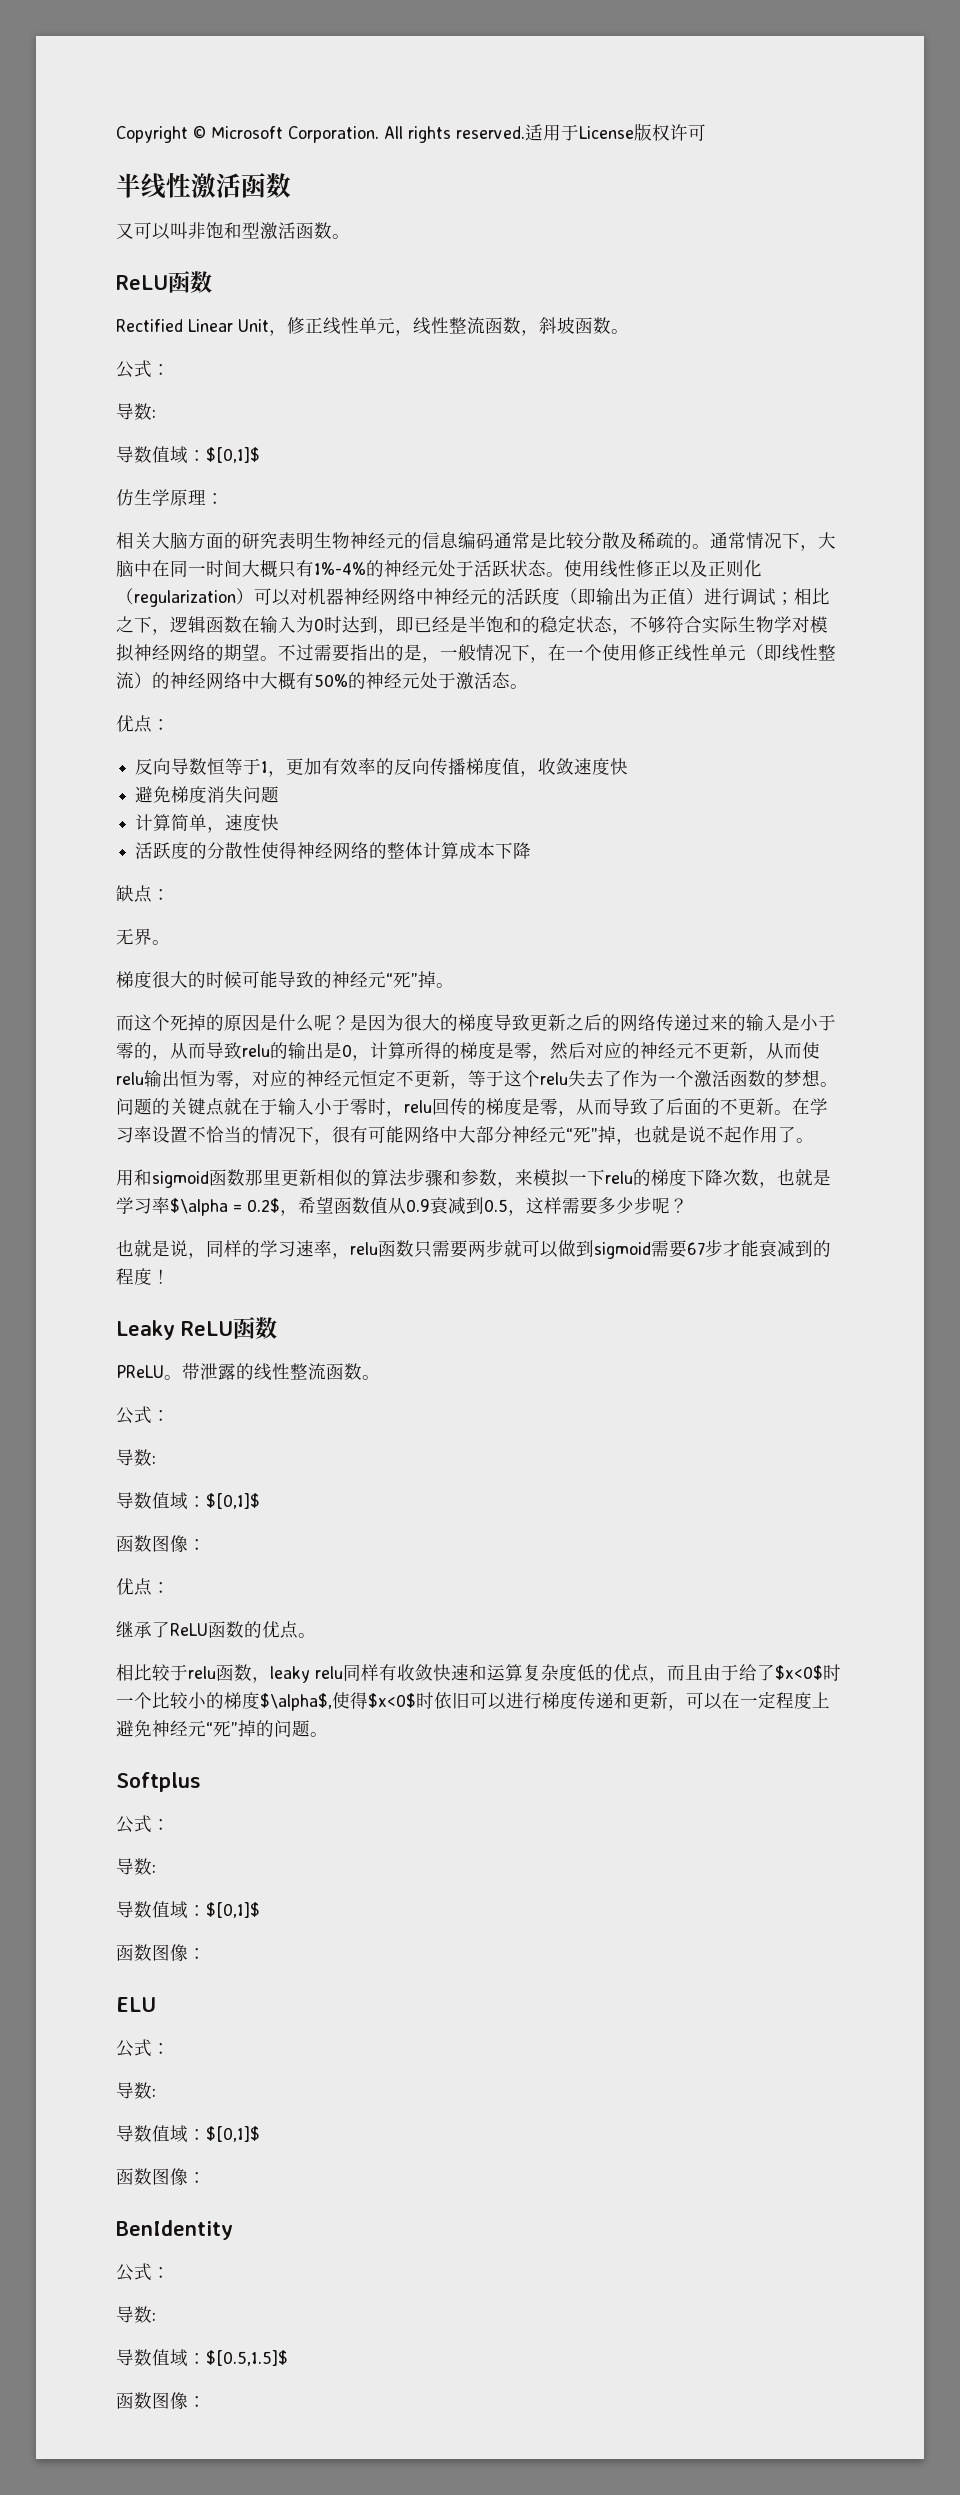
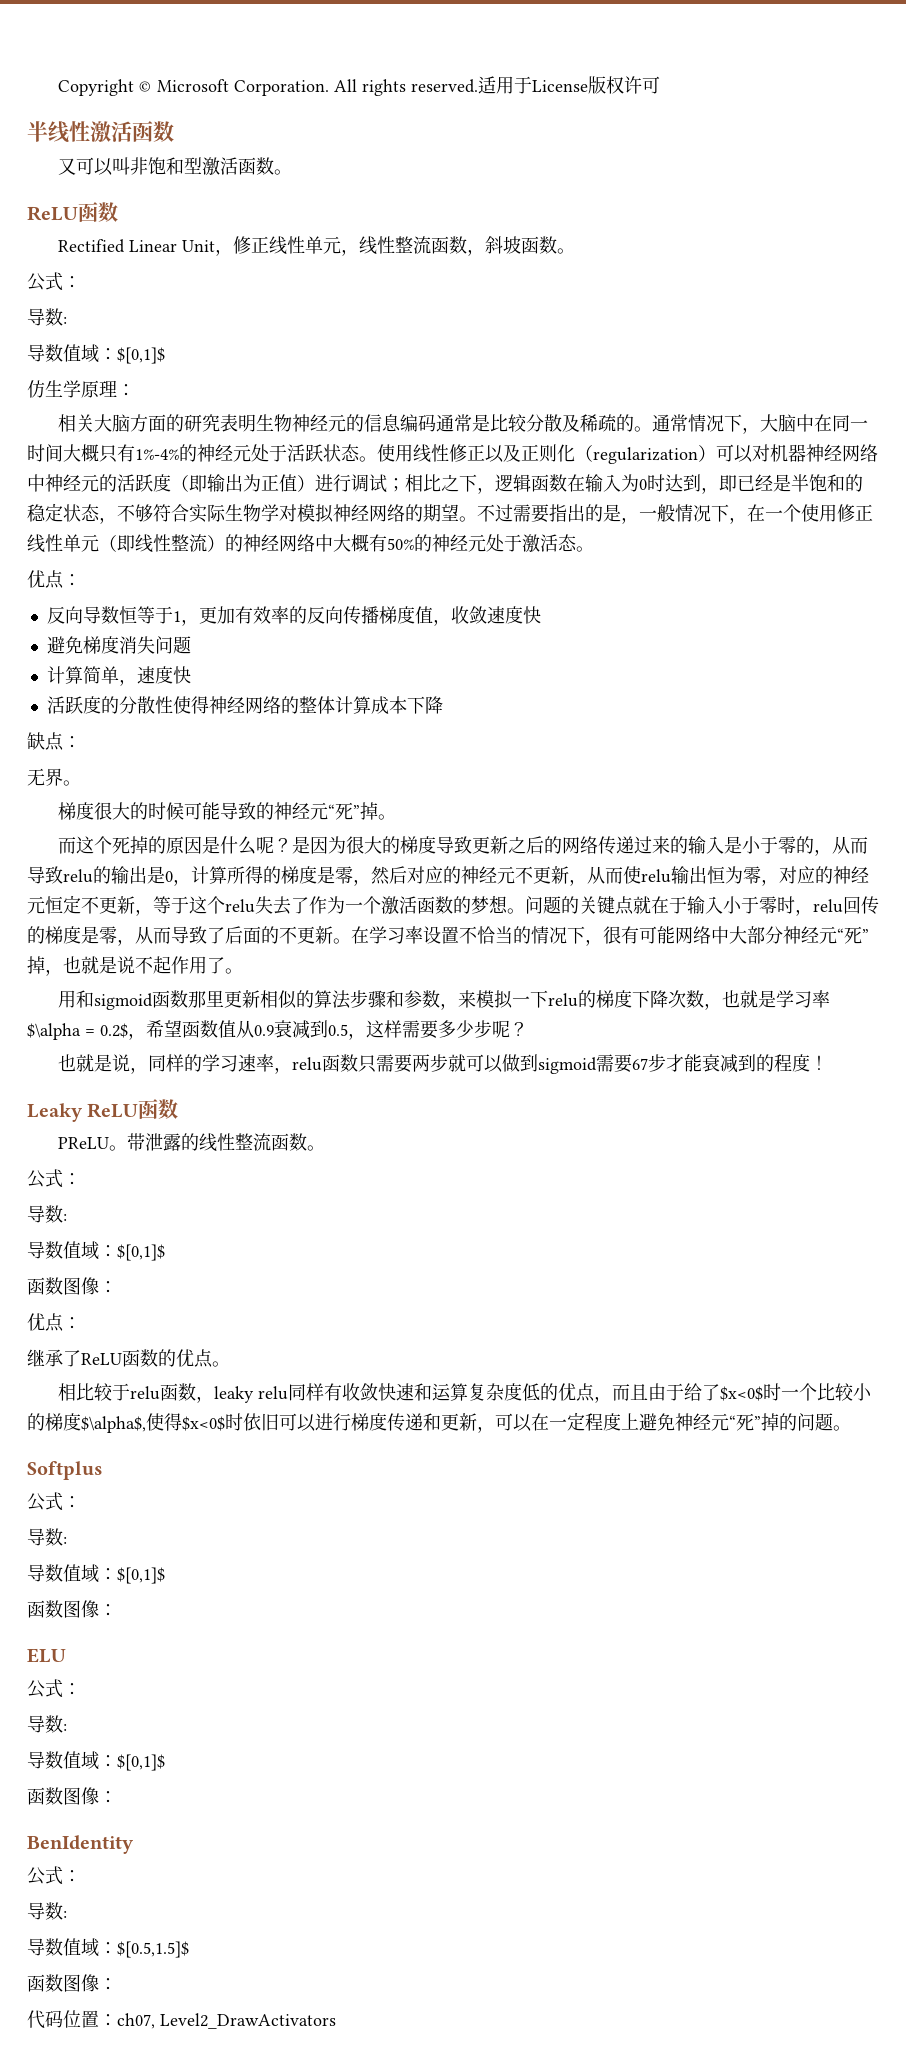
(206, 2401) none -> [27,2010,336,2029] // 代码位置：ch07, Level2_DrawActivators

